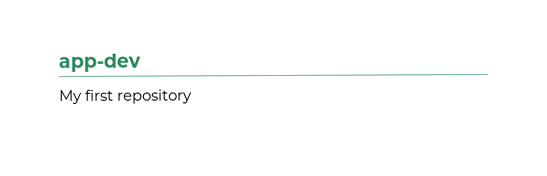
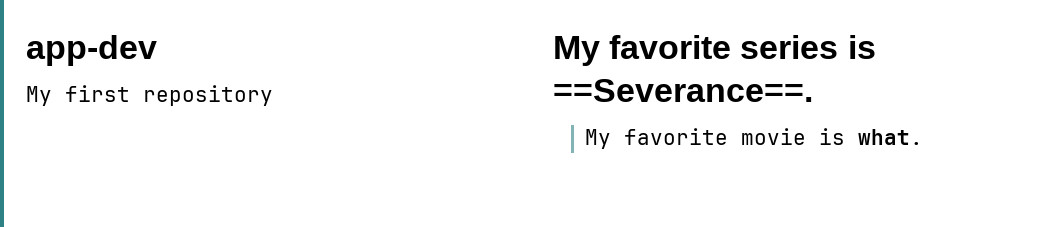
(194, 96) none -> [553,35,876,66] [553,79,813,102] [585,128,924,149] // My favorite series is ==Severance==. // My favorite movie is what.

